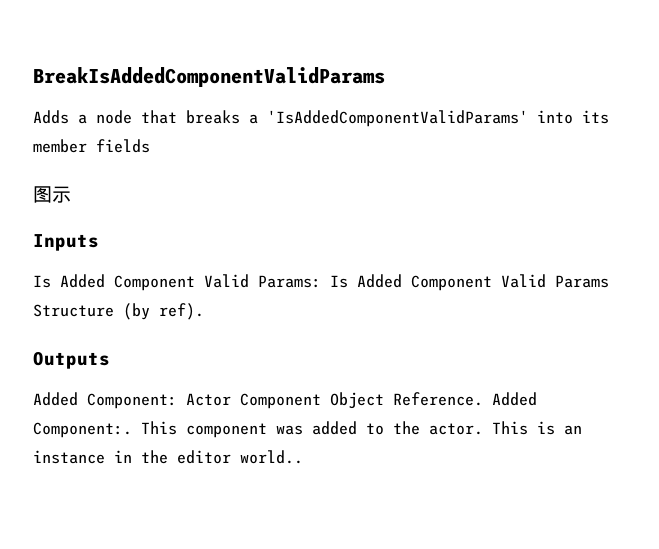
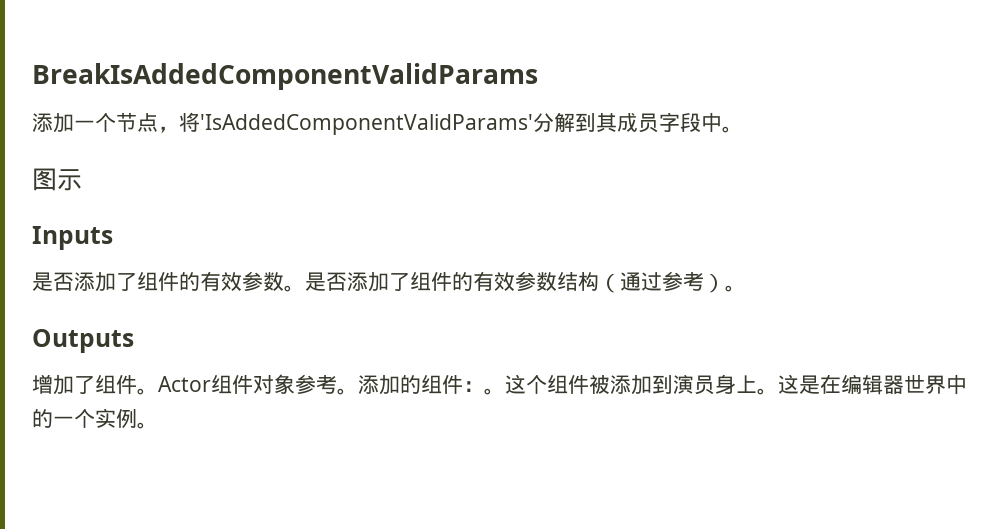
[33,110,609,127] [33,139,150,153] [33,186,71,203] [33,234,99,251] [33,274,609,291] [33,303,204,320] [33,351,110,369] [33,392,537,409] [33,421,582,438] [33,450,303,464] Adds a node that breaks a 'IsAddedComponentValidParams' into its member fields // 图示 // Inputs // Is Added Component Valid Params: Is Added Component Valid Params Structure (by ref). // Outputs // Added Component: Actor Component Object Reference. Added Component:. This component was added to the actor. This is an instance in the editor world.. -> [32,112,743,135] [32,168,82,191] [32,226,113,250] [32,271,746,293] [32,329,134,353] [32,374,967,395] [32,408,158,429] 添加一个节点，将'IsAddedComponentValidParams'分解到其成员字段中。 // 图示 // Inputs // 是否添加了组件的有效参数。是否添加了组件的有效参数结构（通过参考）。 // Outputs // 增加了组件。Actor组件对象参考。添加的组件：。这个组件被添加到演员身上。这是在编辑器世界中的一个实例。

